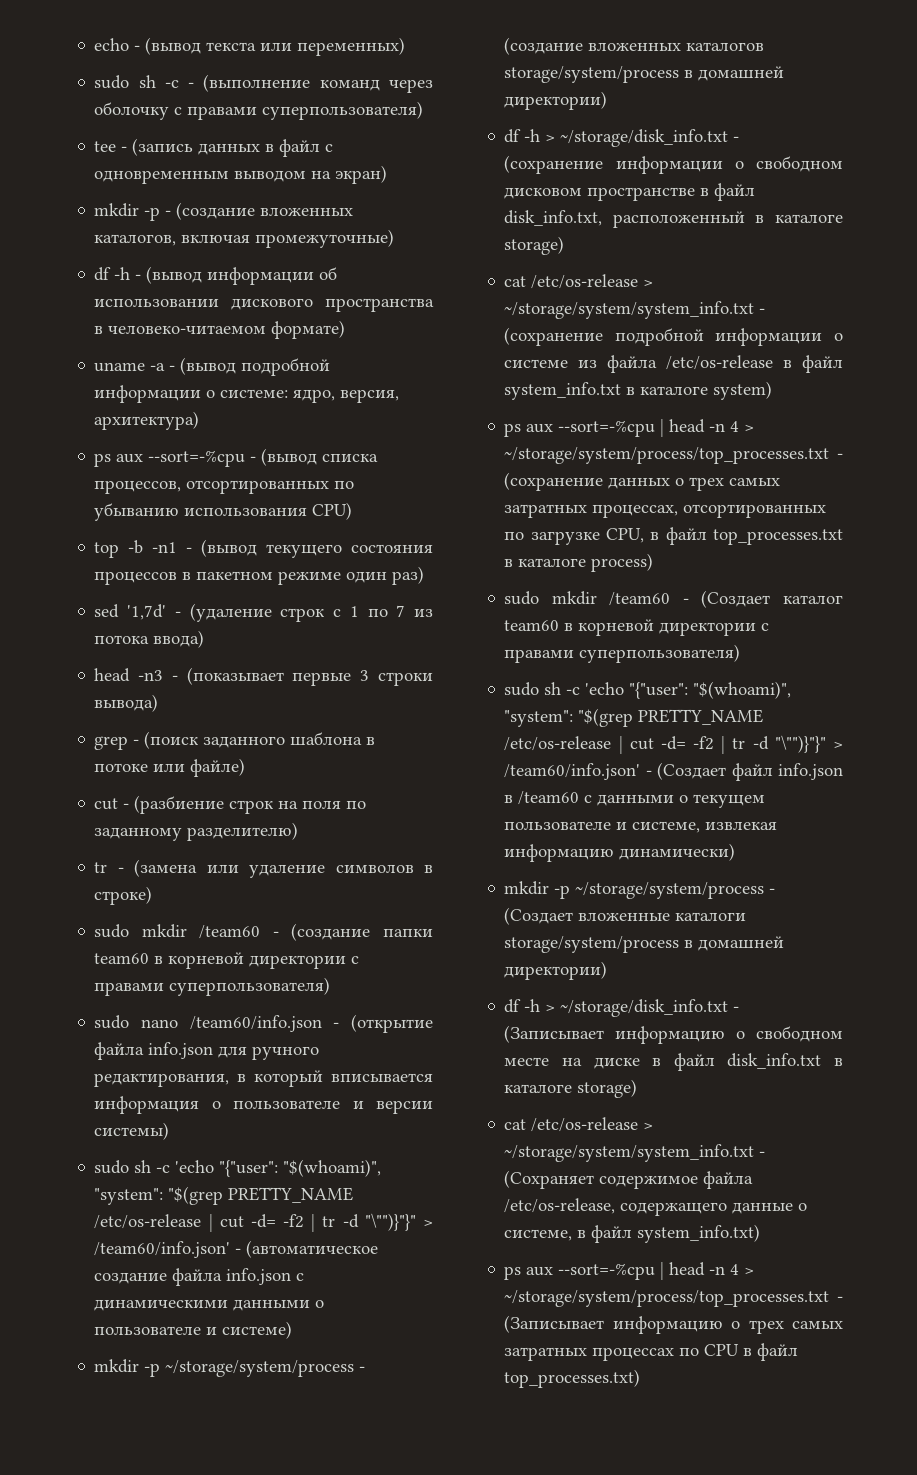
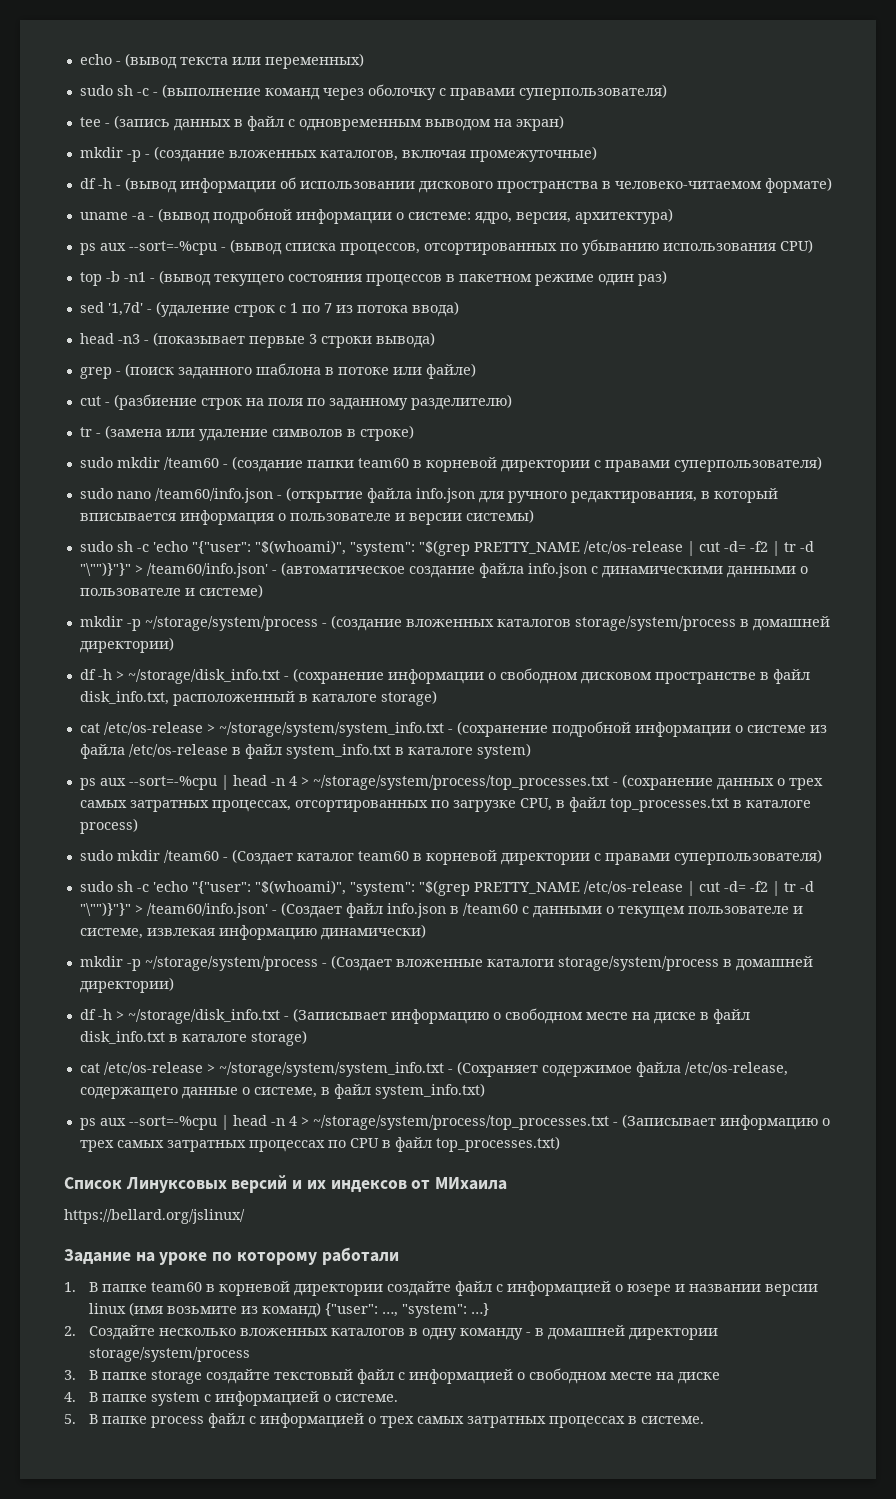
(641, 1378) none -> [64,1175,508,1193] [64,1209,245,1224] [64,1247,399,1265] [64,1281,818,1296] [88,1302,489,1318] [64,1325,718,1340] [88,1347,250,1362] [64,1368,720,1384] [64,1391,398,1406] [64,1413,704,1428] // Список Линуксовых версий и их индексов от МИхаила // https://bellard.org/jslinux/ // Задание на уроке по которому работали // 1. В папке team60 в корневой директории создайте файл с информацией о юзере и названии версии linux (имя возьмите из команд) {"user": …, "system": …} // 2. Создайте несколько вложенных каталогов в одну команду - в домашней директории storage/system/process // 3. В папке storage создайте текстовый файл с информацией о свободном месте на диске // 4. В папке system с информацией о системе. // 5. В папке process файл с информацией о трех самых затратных процессах в системе.

